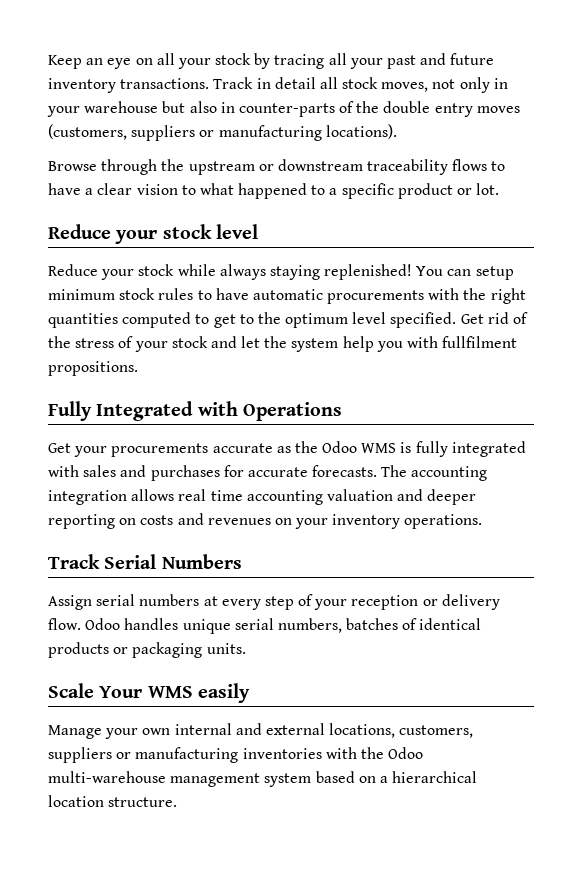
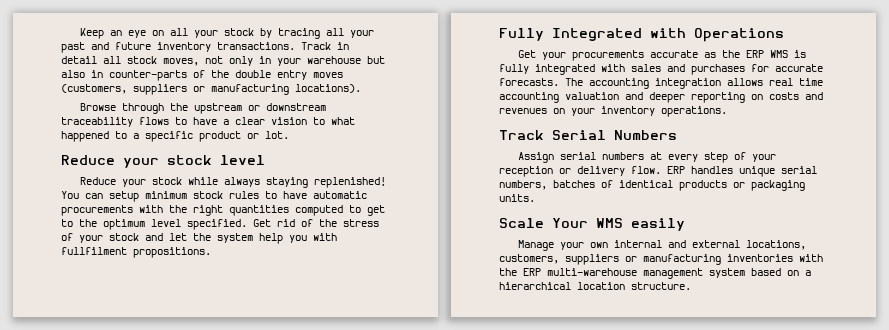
[322,441,358,453] Odoo -> [746,50,765,58] ERP
[85,618,121,630] Odoo -> [667,166,685,174] ERP
[388,747,424,759] Odoo -> [523,268,541,276] ERP

